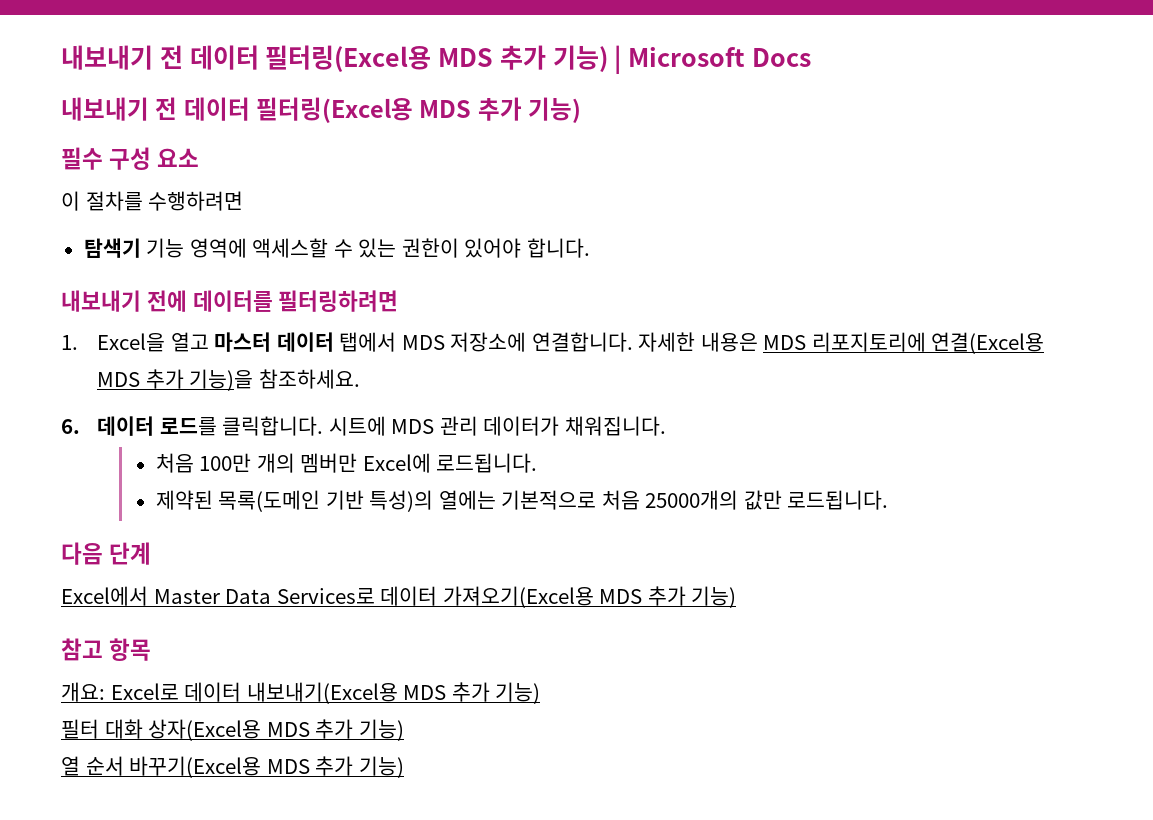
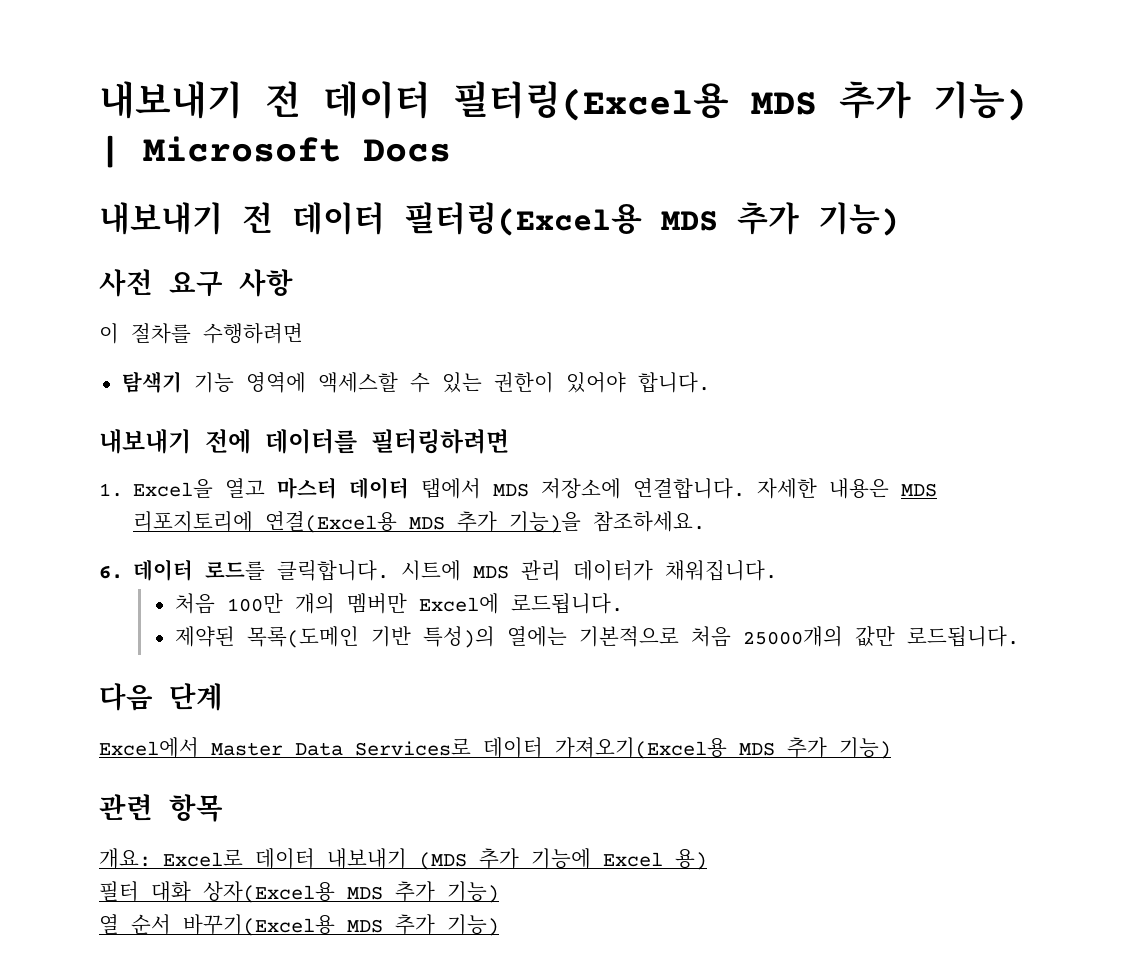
[61,147,200,170] 필수 구성 요소 -> [99,269,293,297] 사전 요구 사항
[61,638,103,661] 참고 -> [99,794,153,821] 관련
[246,682,541,704] 내보내기(Excel용 MDS 추가 기능) -> [327,848,707,870] 내보내기 (MDS 추가 기능에 Excel 용)

